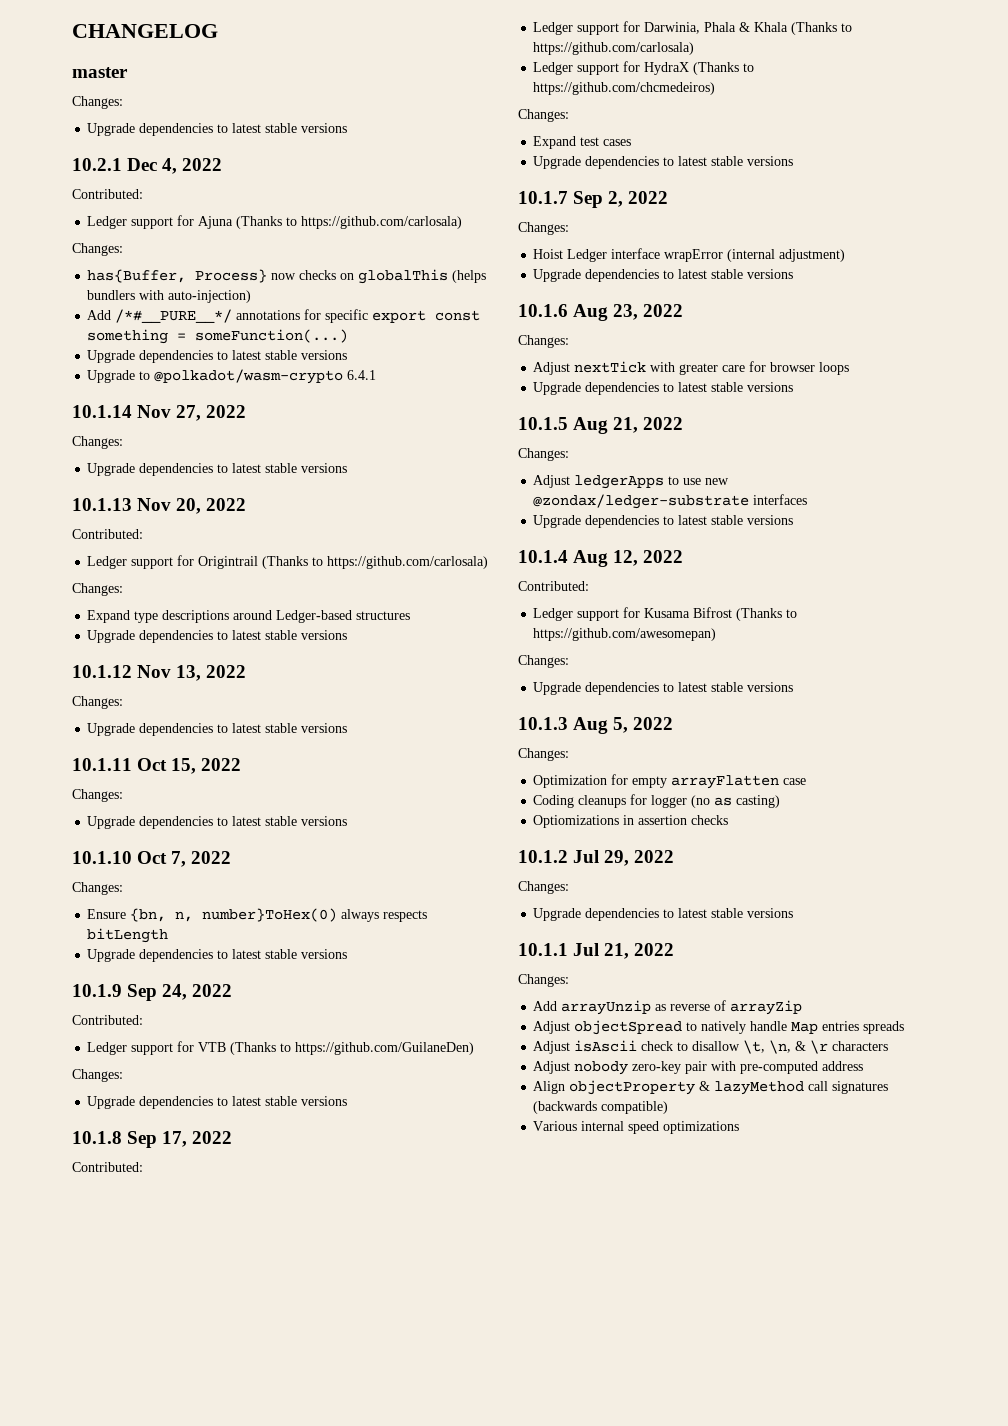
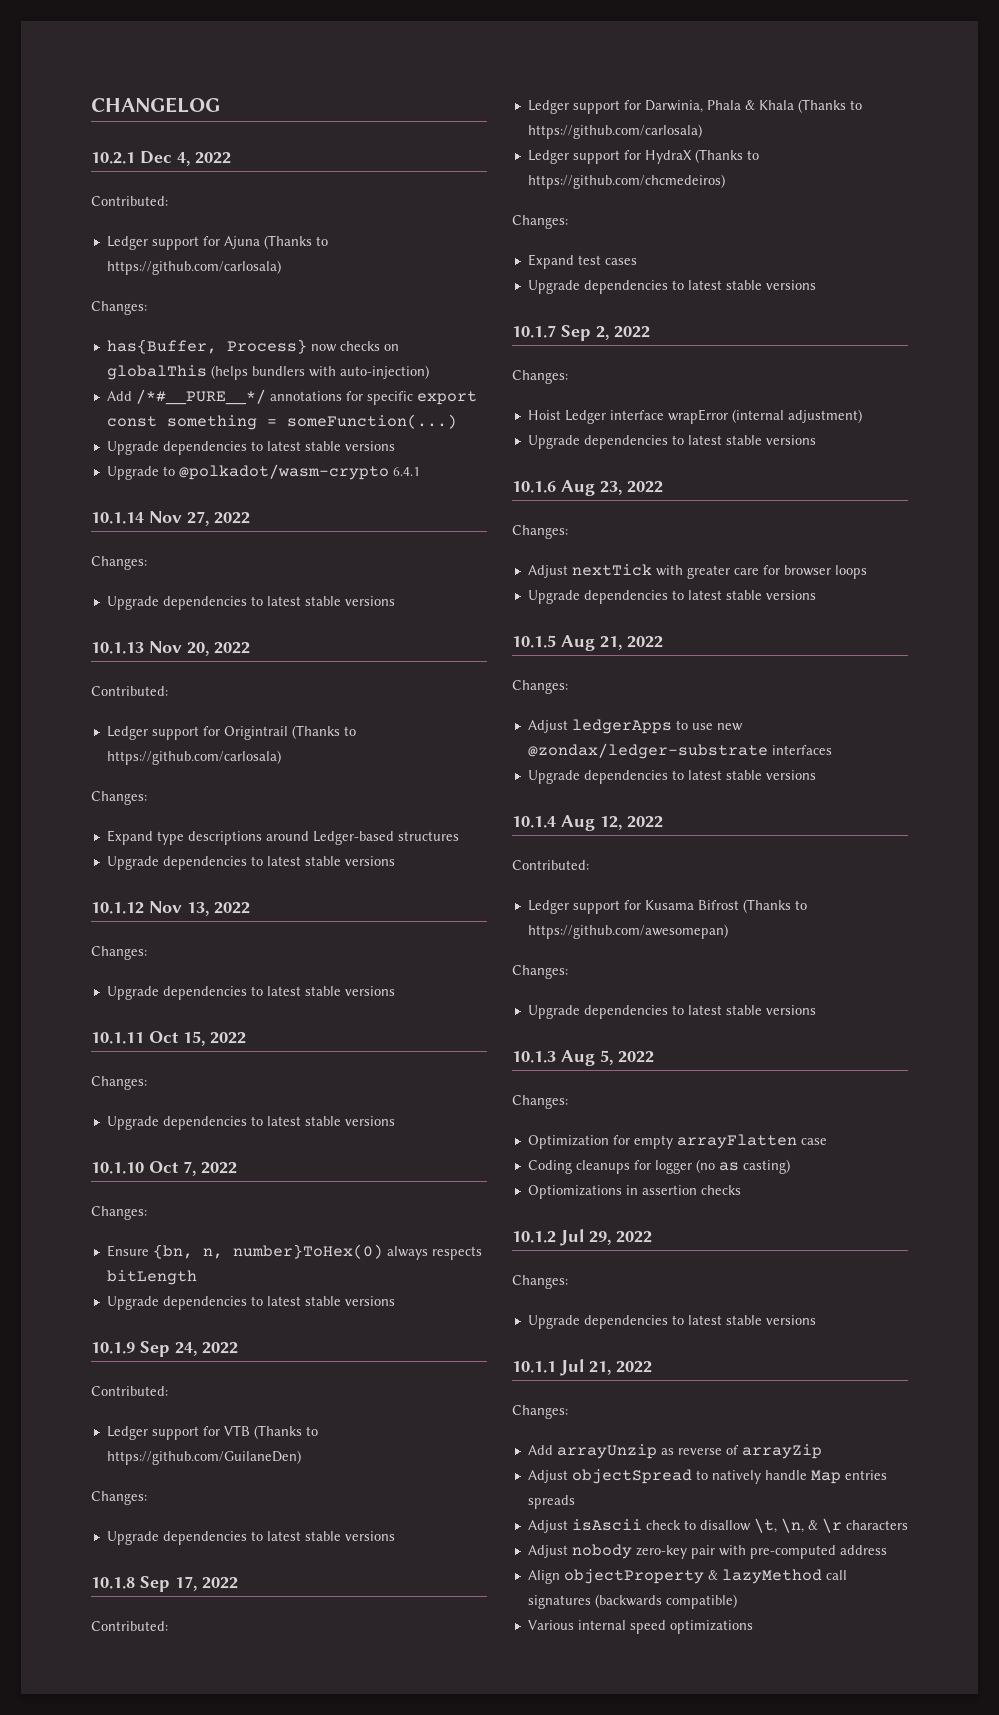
[72,67,128,78] [72,96,123,109] [87,123,348,136] // master // Changes: // Upgrade dependencies to latest stable versions -> (220, 105) none

